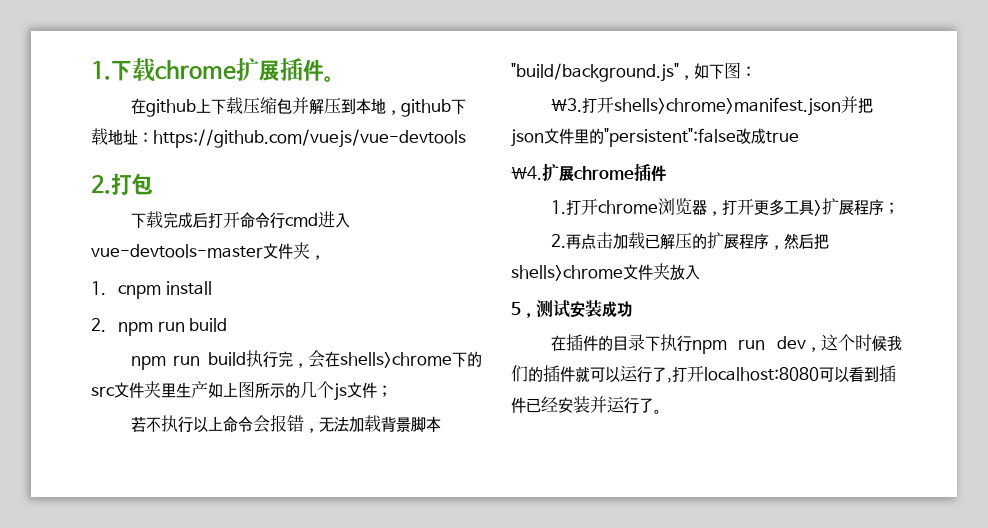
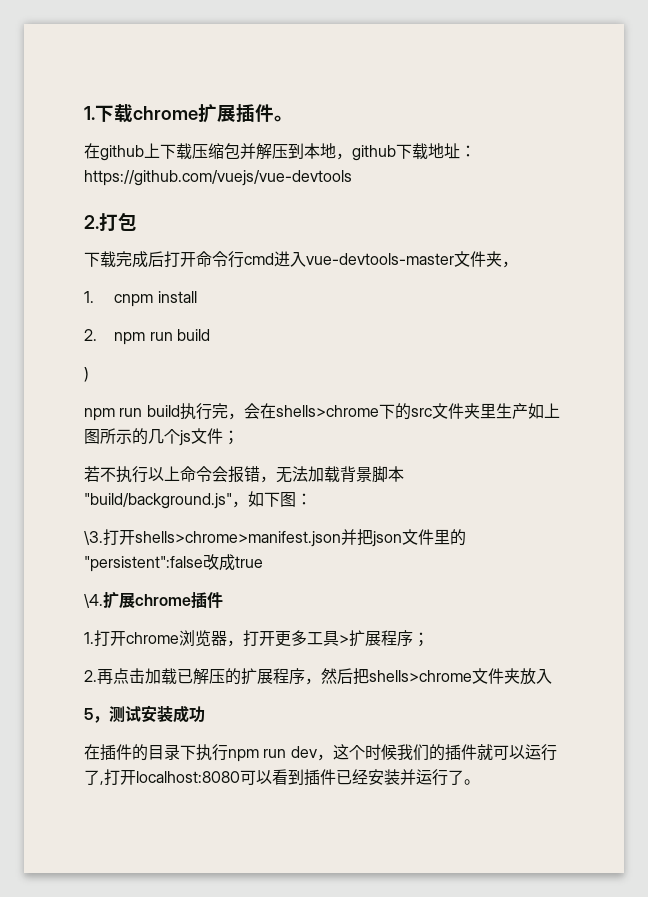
(228, 325) none -> [84,367,89,382] // )

